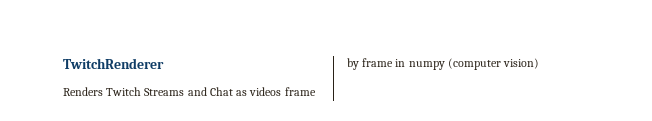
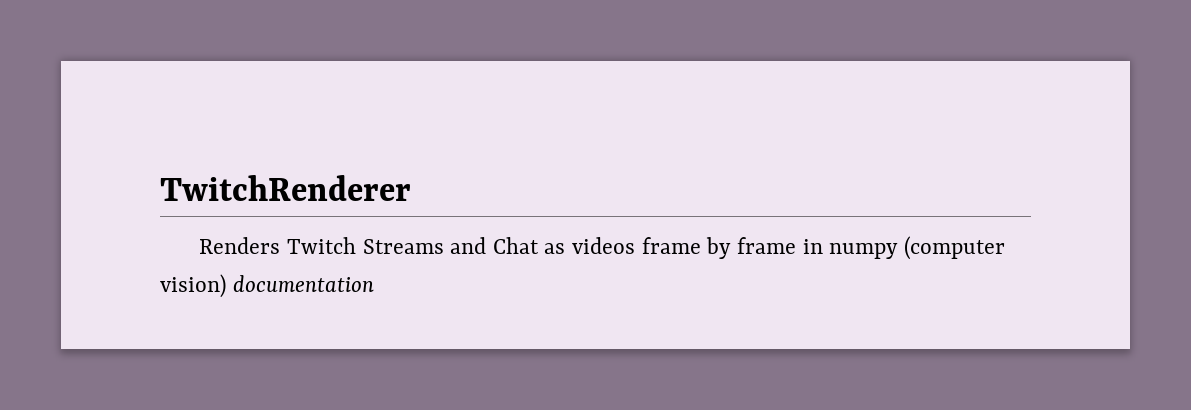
(540, 63) none -> [232,275,374,292] documentation

